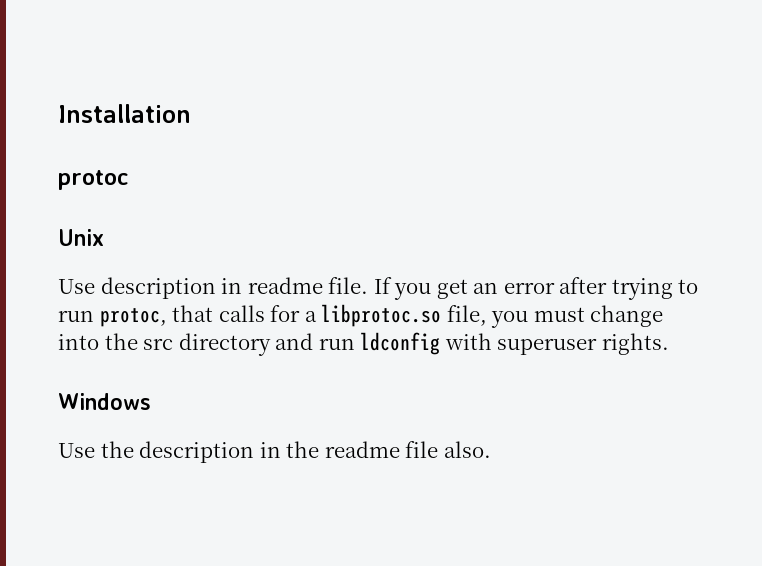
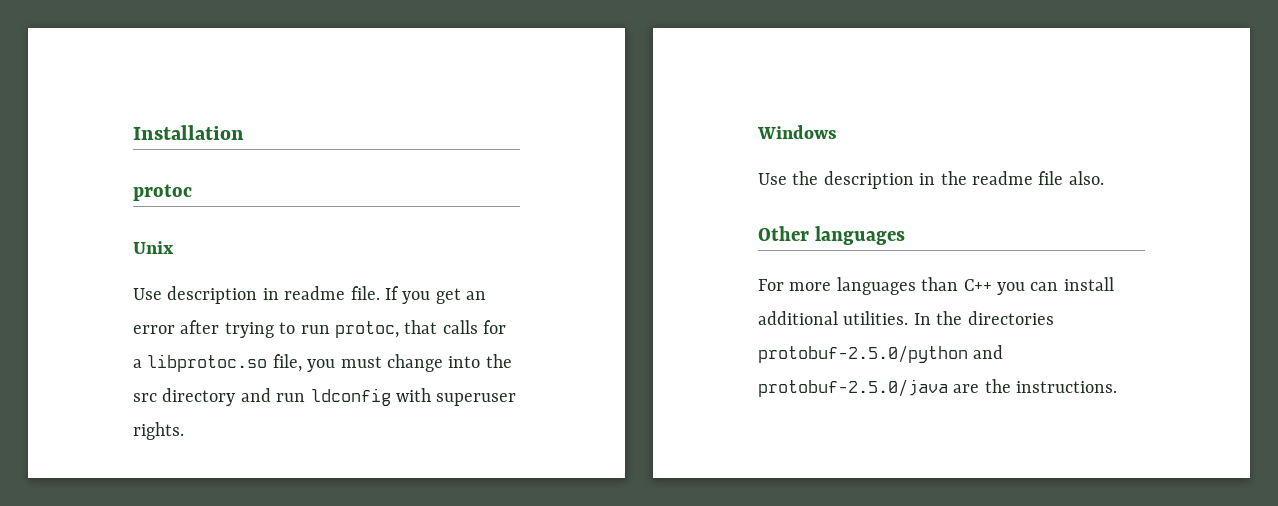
(491, 449) none -> [758,226,905,245] [758,277,1114,295] [758,311,1054,325] [758,345,1004,363] [758,379,1118,397] // Other languages // For more languages than C++ you can install additional utilities. In the directories protobuf-2.5.0/python and protobuf-2.5.0/java are the instructions.

